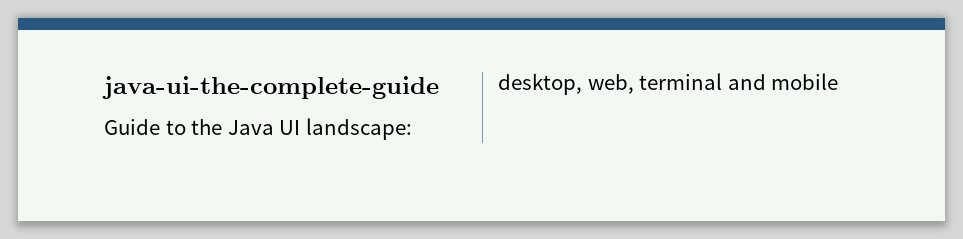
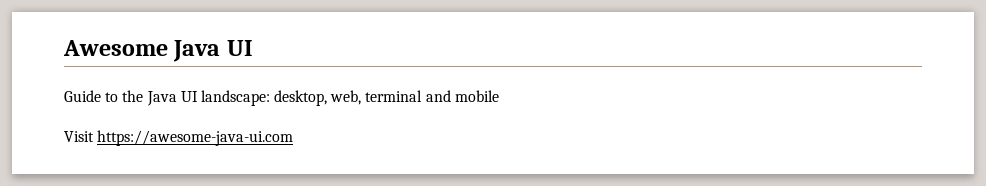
[102,76,439,99] java-ui-the-complete-guide -> [63,40,253,62] Awesome Java UI
(839, 81) none -> [64,130,294,146] // Visit https://awesome-java-ui.com

